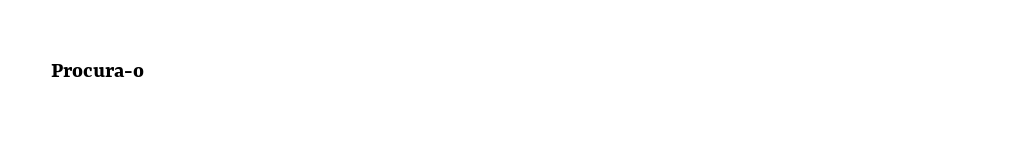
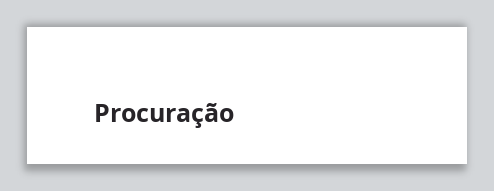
[51,64,144,77] Procura-o -> [94,102,234,128] Procuração

